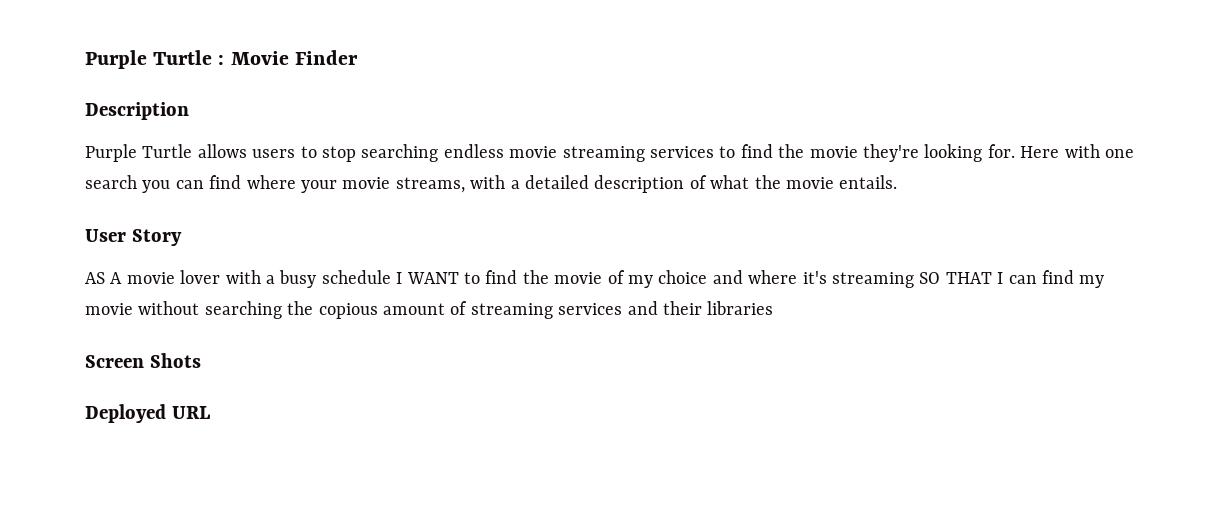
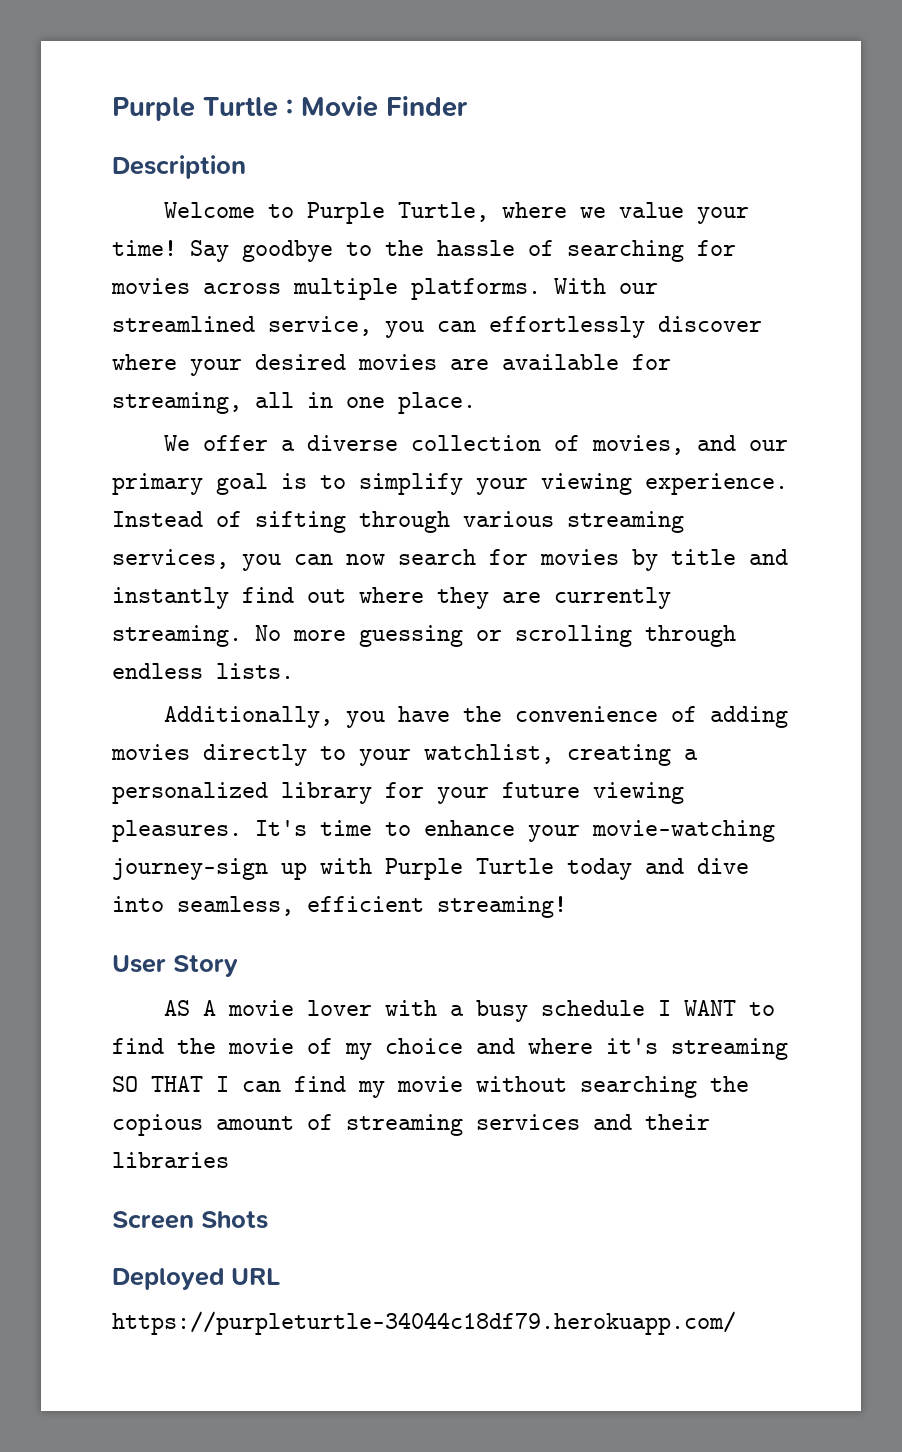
[85,144,1134,162] [85,175,898,193] Purple Turtle allows users to stop searching endless movie streaming services to find the movie they're looking for. Here with one search you can find where your movie streams, with a detailed description of what the movie entails. -> [164,202,750,224] [112,240,736,262] [111,278,658,300] [112,316,762,338] [112,354,671,376] [112,392,476,414] [164,435,789,455] [112,473,788,495] [112,511,684,533] [112,549,788,571] [112,587,671,609] [112,625,736,647] [112,663,294,679] [164,706,789,728] [111,744,698,766] [112,782,684,804] [112,820,775,842] [112,858,749,880] [112,896,567,918] Welcome to Purple Turtle, where we value your time! Say goodbye to the hassle of searching for movies across multiple platforms. With our streamlined service, you can effortlessly discover where your desired movies are available for streaming, all in one place. // We offer a diverse collection of movies, and our primary goal is to simplify your viewing experience. Instead of sifting through various streaming services, you can now search for movies by title and instantly find out where they are currently streaming. No more guessing or scrolling through endless lists. // Additionally, you have the convenience of adding movies directly to your watchlist, creating a personalized library for your future viewing pleasures. It's time to enhance your movie-watching journey—sign up with Purple Turtle today and dive into seamless, efficient streaming!
(210, 412) none -> [112,1311,736,1335] // https://purpleturtle-34044c18df79.herokuapp.com/

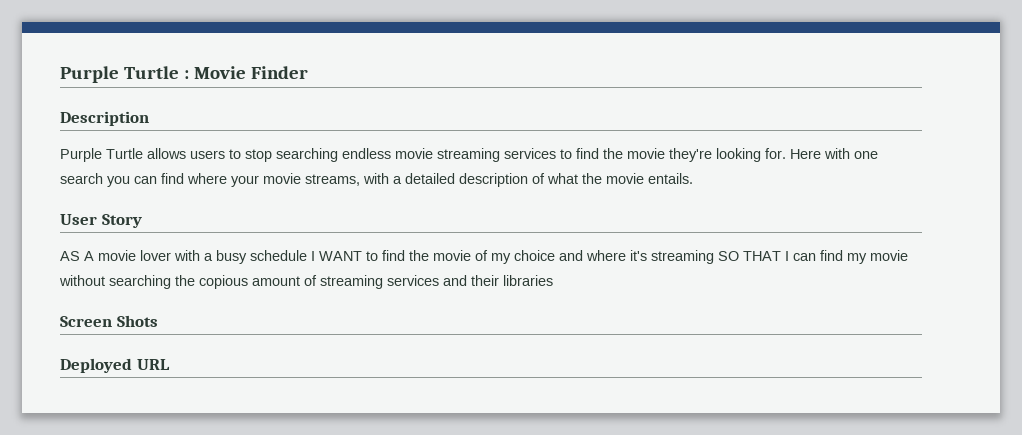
[164,202,750,224] [112,240,736,262] [111,278,658,300] [112,316,762,338] [112,354,671,376] [112,392,476,414] [164,435,789,455] [112,473,788,495] [112,511,684,533] [112,549,788,571] [112,587,671,609] [112,625,736,647] [112,663,294,679] [164,706,789,728] [111,744,698,766] [112,782,684,804] [112,820,775,842] [112,858,749,880] [112,896,567,918] Welcome to Purple Turtle, where we value your time! Say goodbye to the hassle of searching for movies across multiple platforms. With our streamlined service, you can effortlessly discover where your desired movies are available for streaming, all in one place. // We offer a diverse collection of movies, and our primary goal is to simplify your viewing experience. Instead of sifting through various streaming services, you can now search for movies by title and instantly find out where they are currently streaming. No more guessing or scrolling through endless lists. // Additionally, you have the convenience of adding movies directly to your watchlist, creating a personalized library for your future viewing pleasures. It's time to enhance your movie-watching journey—sign up with Purple Turtle today and dive into seamless, efficient streaming! -> [60,148,878,162] [60,173,693,187] Purple Turtle allows users to stop searching endless movie streaming services to find the movie they're looking for. Here with one search you can find where your movie streams, with a detailed description of what the movie entails.
[112,1311,736,1335] // https://purpleturtle-34044c18df79.herokuapp.com/ -> (170, 364) none

